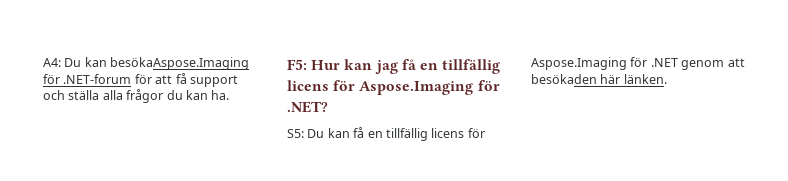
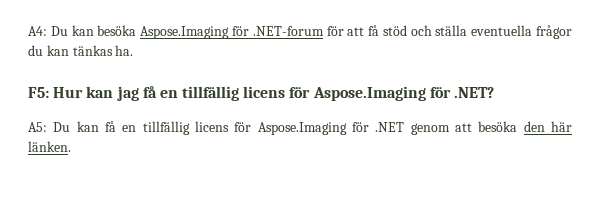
[110,57,250,70] besökaAspose.Imaging -> [97,25,230,39] besöka Aspose.Imaging
[189,75,238,87] support -> [382,25,407,36] stöd
[102,90,123,100] alla -> [471,25,533,36] eventuella
(208, 95) none -> [72,45,113,56] tänkas
[287,129,304,138] S5: -> [28,122,47,132] A5:
[531,74,597,84] besökaden -> [478,121,545,132] besöka den

